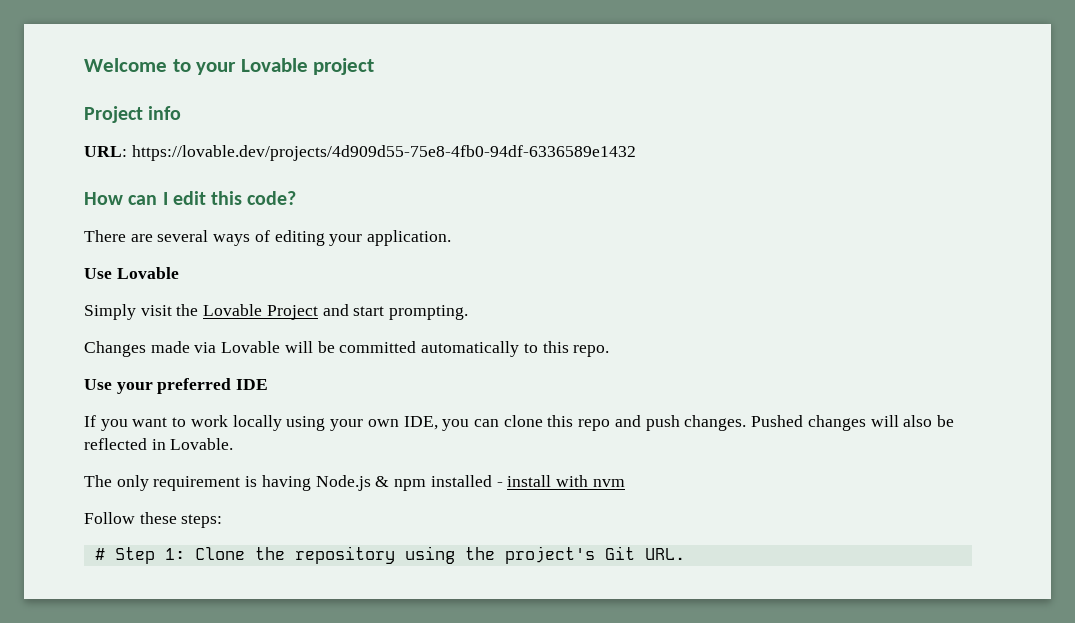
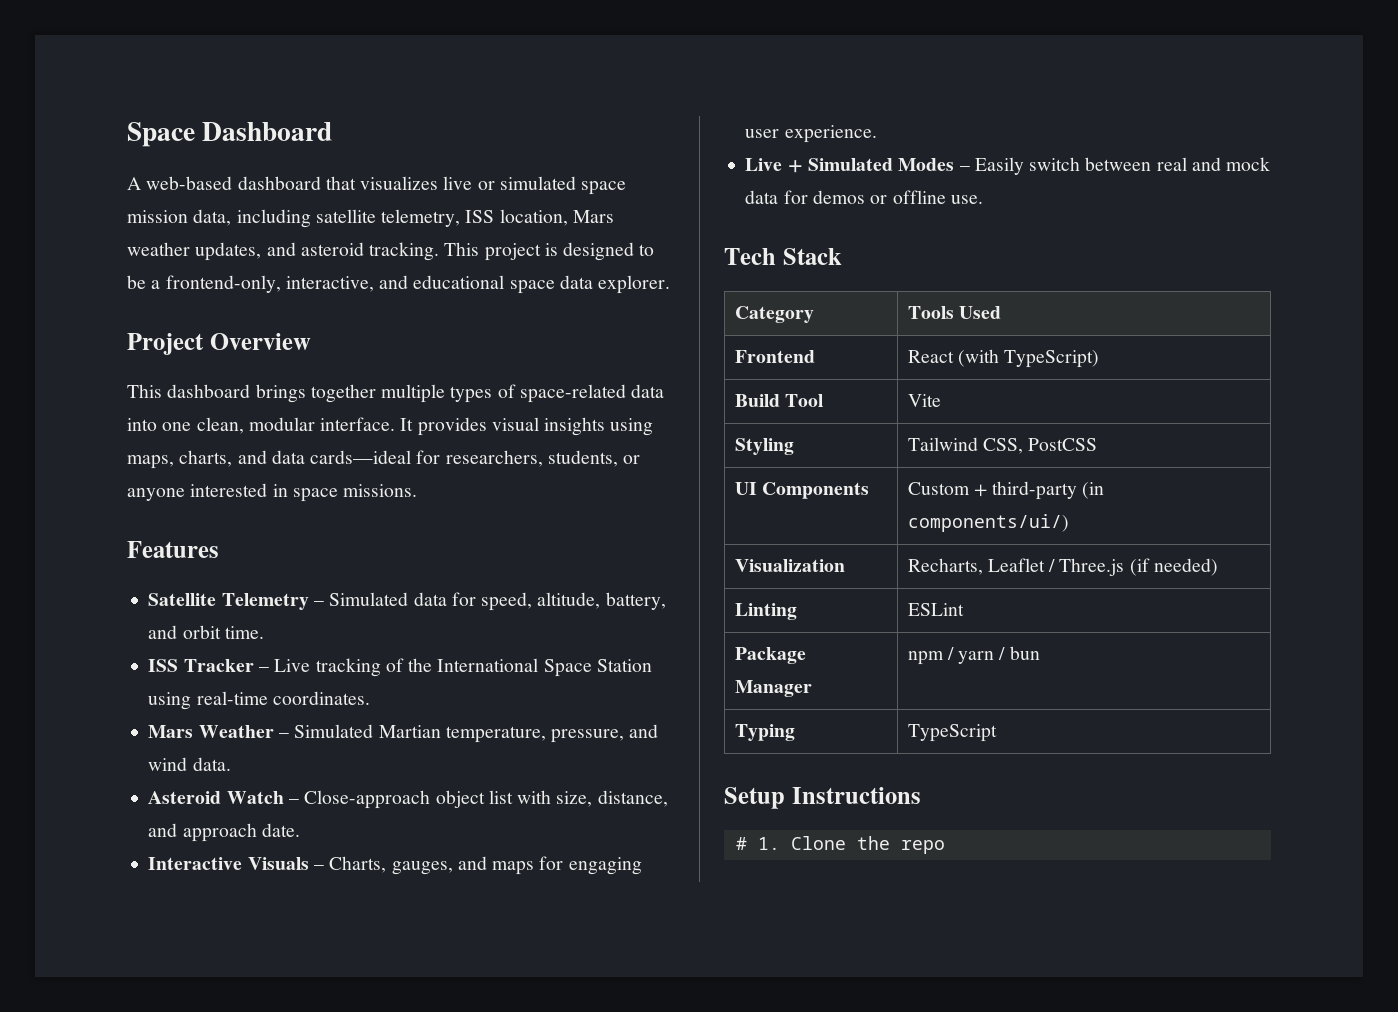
[84,58,375,75] [84,106,182,123] [84,145,636,161] [84,191,297,205] [84,230,452,246] [84,267,179,279] [84,304,469,320] [84,341,610,357] [84,378,269,394] [84,415,954,431] [84,438,234,450] [84,475,625,491] [84,512,223,528] [94,546,685,564] Welcome to your Lovable project // Project info // URL: https://lovable.dev/projects/4d909d55-75e8-4fb0-94df-6336589e1432 // How can I edit this code? // There are several ways of editing your application. // Use Lovable // Simply visit the Lovable Project and start prompting. // Changes made via Lovable will be committed automatically to this repo. // Use your preferred IDE // If you want to work locally using your own IDE, you can clone this repo and push changes. Pushed changes will also be reflected in Lovable. // The only requirement is having Node.js & npm installed - install with nvm // Follow these steps: // # Step 1: Clone the repository using the project's Git URL. -> [127,122,333,147] [127,176,627,195] [127,209,614,228] [127,242,655,261] [127,275,671,294] [127,333,311,355] [127,384,665,403] [127,417,654,436] [127,450,641,469] [127,483,418,502] [127,541,219,558] [148,592,666,611] [148,625,264,639] [148,658,652,677] [148,691,370,710] [148,724,659,743] [148,757,231,771] [148,790,668,809] [148,823,300,842] [148,856,642,875] [745,125,877,143] [745,157,1271,175] [745,190,983,204] [724,248,842,265] [734,306,814,323] [907,306,1001,319] [734,350,815,363] [907,349,1100,368] [734,394,823,407] [907,394,941,407] [734,438,794,455] [907,437,1098,454] [734,482,869,499] [907,481,1105,500] [907,514,1069,532] [734,559,845,572] [907,558,1219,576] [734,603,797,620] [907,603,964,616] [734,647,806,664] [734,680,812,697] [907,646,1040,665] [734,724,795,741] [907,724,997,742] [724,787,921,809] [735,836,945,854] Space Dashboard // A web-based dashboard that visualizes live or simulated space mission data, including satellite telemetry, ISS location, Mars weather updates, and asteroid tracking. This project is designed to be a frontend-only, interactive, and educational space data explorer. // Project Overview // This dashboard brings together multiple types of space-related data into one clean, modular interface. It provides visual insights using maps, charts, and data cards—ideal for researchers, students, or anyone interested in space missions. // Features // Satellite Telemetry – Simulated data for speed, altitude, battery, and orbit time. // ISS Tracker – Live tracking of the International Space Station using real-time coordinates. // Mars Weather – Simulated Martian temperature, pressure, and wind data. // Asteroid Watch – Close-approach object list with size, distance, and approach date. // Interactive Visuals – Charts, gauges, and maps for engaging user experience. // Live + Simulated Modes – Easily switch between real and mock data for demos or offline use. // Tech Stack // Category | Tools Used // Frontend | React (with TypeScript) // Build Tool | Vite // Styling | Tailwind CSS, PostCSS // UI Components | Custom + third-party (in components/ui/) // Visualization | Recharts, Leaflet / Three.js (if needed) // Linting | ESLint // Package Manager | npm / yarn / bun // Typing | TypeScript // Setup Instructions // # 1. Clone the repo

